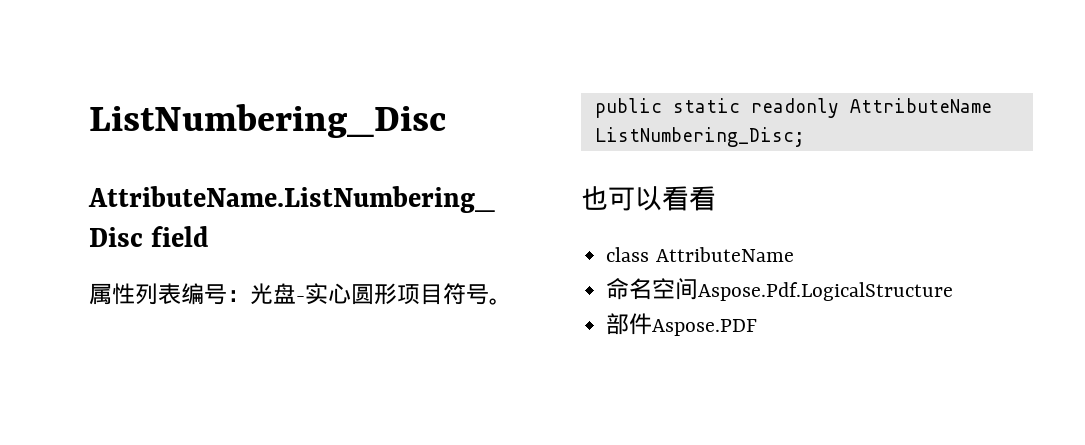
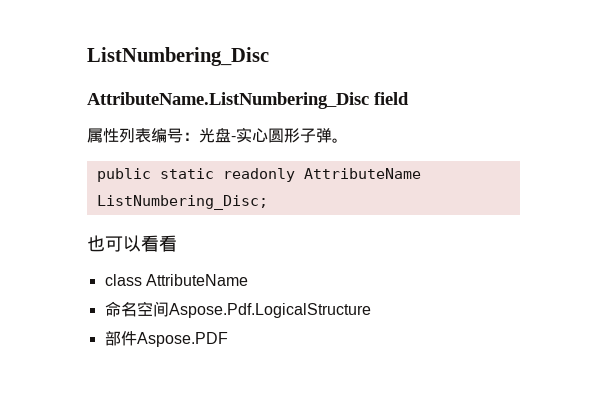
[397,283,489,305] 项目符号 -> [300,128,332,143] 子弹

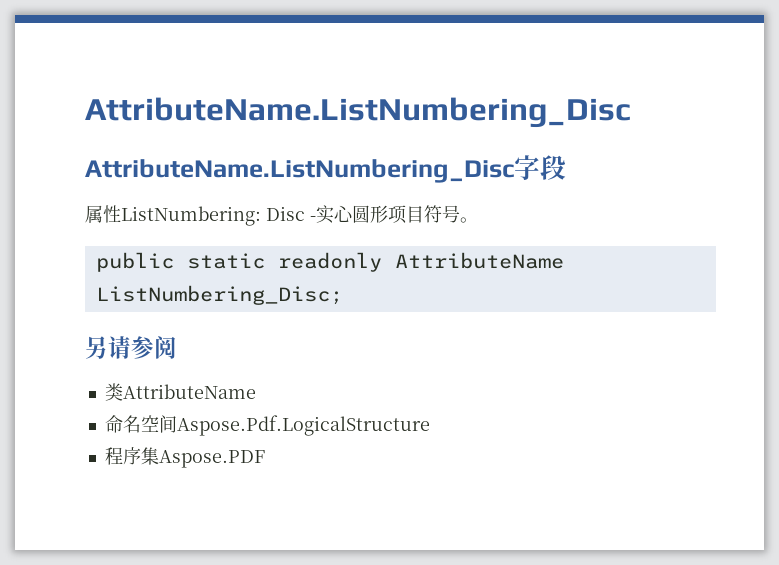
[87,47,269,66] [87,92,409,109] ListNumbering_Disc // AttributeName.ListNumbering_Disc field -> [85,97,630,128] [85,155,566,183] AttributeName.ListNumbering_Disc // AttributeName.ListNumbering_Disc字段
[119,128,231,143] 列表编号：光盘 -> [121,206,305,226] ListNumbering: Disc
[300,128,332,143] 子弹 -> [388,205,460,224] 项目符号
[87,235,177,252] [104,274,142,286] 也可以看看 // class -> [85,336,177,359] [104,383,123,401] 另请参阅 // 类
[104,331,137,346] 部件 -> [104,447,159,465] 程序集

